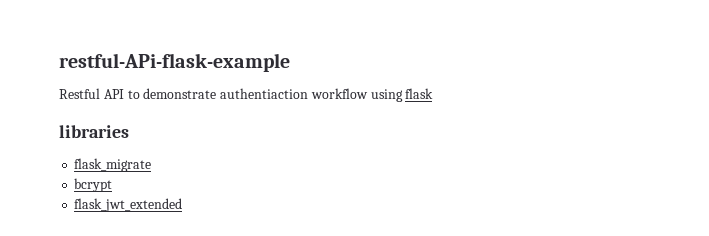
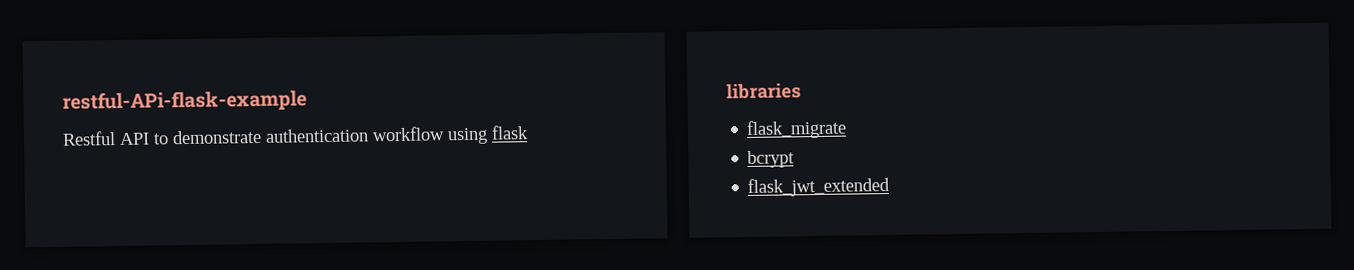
[220,88,309,99] authentiaction -> [265,128,369,143] authentication

